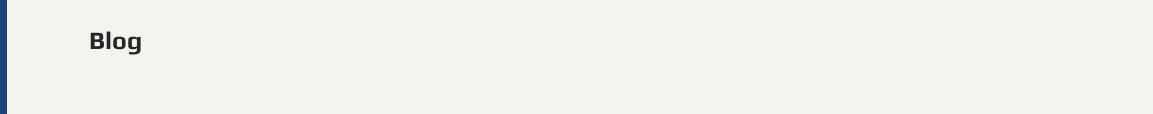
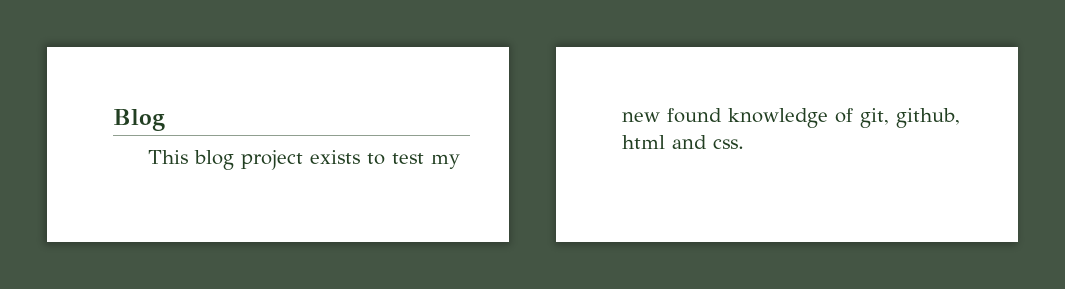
(142, 43) none -> [147,150,460,170] [622,108,960,128] [622,135,744,149] // This blog project exists to test my new found knowledge of git, github, html and css.

